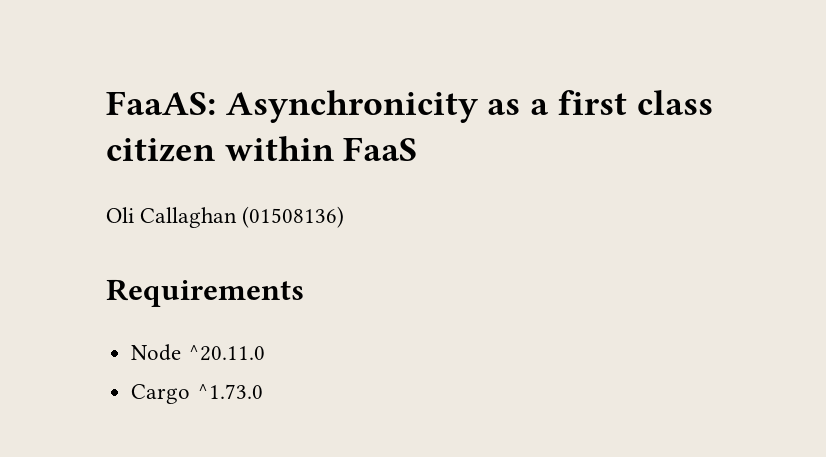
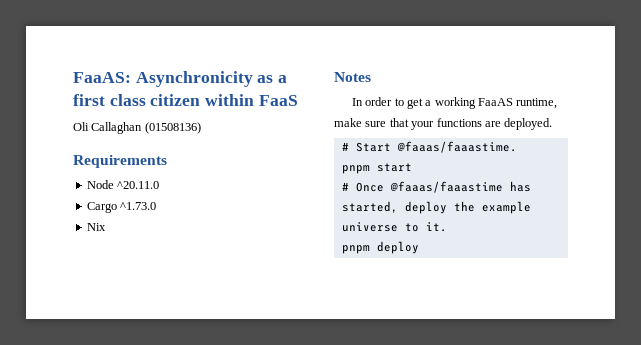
(263, 391) none -> [86,223,106,231] [334,72,371,82] [351,97,558,109] [334,118,553,130] [341,141,517,153] [341,163,412,174] [341,181,531,193] [341,201,531,214] [341,222,447,232] [341,241,419,254] // Nix // Notes // In order to get a working FaaAS runtime, make sure that your functions are deployed. // # Start @faaas/faaastime. // pnpm start // # Once @faaas/faaastime has started, deploy the example universe to it. // pnpm deploy

